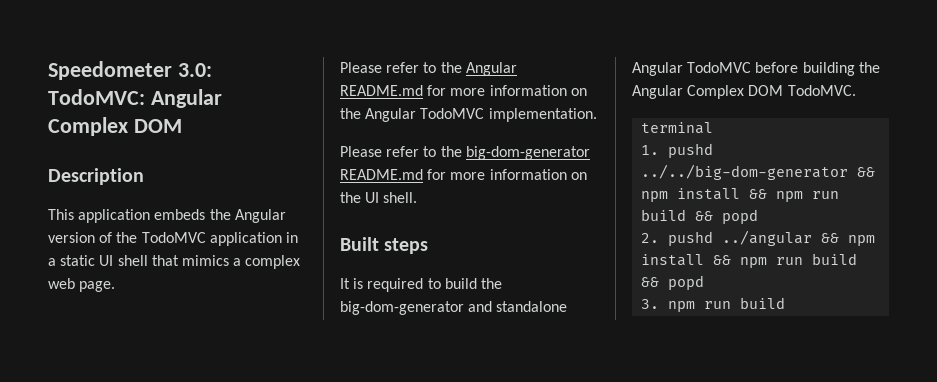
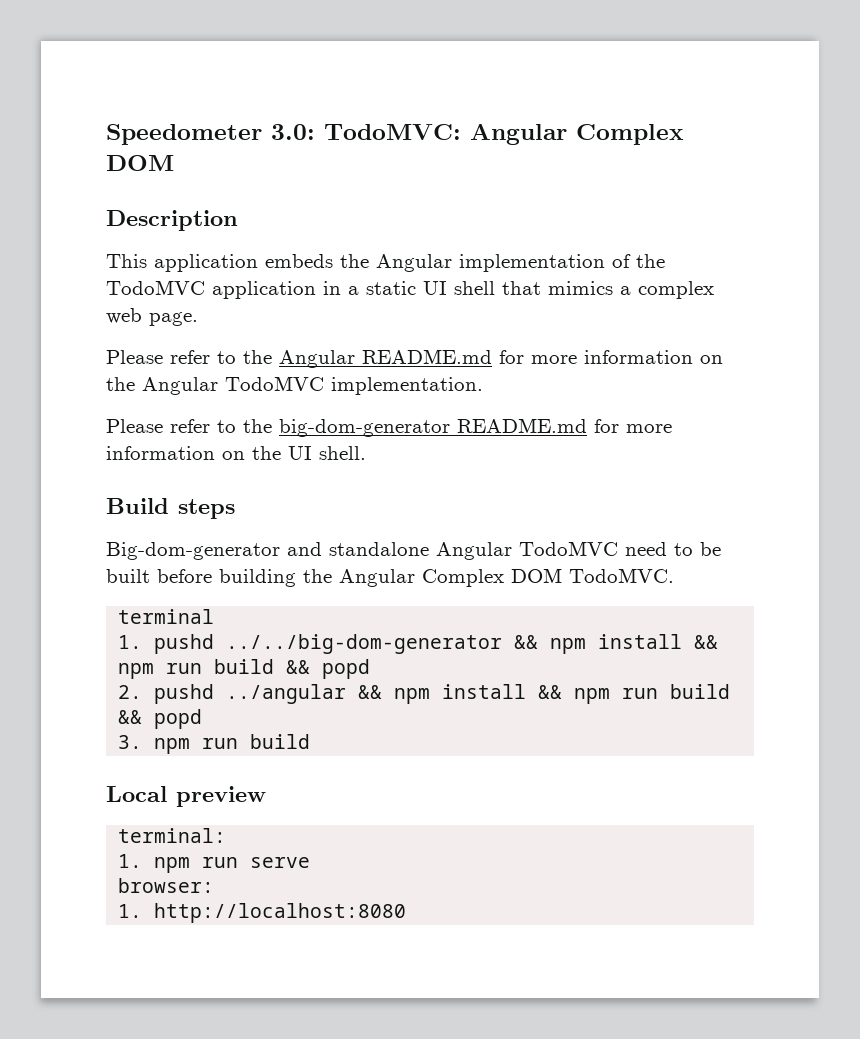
[48,232,95,243] version -> [459,254,605,272] implementation
[340,237,379,251] Built -> [106,498,169,514] Build
[340,278,502,292] [340,301,568,315] [632,62,752,76] It is required to build the big-dom-generator and standalone Angular TodoMVC -> [106,541,721,560] [106,569,150,583] Big-dom-generator and standalone Angular TodoMVC need to be built
(786, 303) none -> [106,786,266,807] [118,828,227,843] [118,854,311,873] [118,878,215,893] [118,903,407,923] // Local preview // terminal: // 1. npm run serve // browser: // 1. http://localhost:8080

